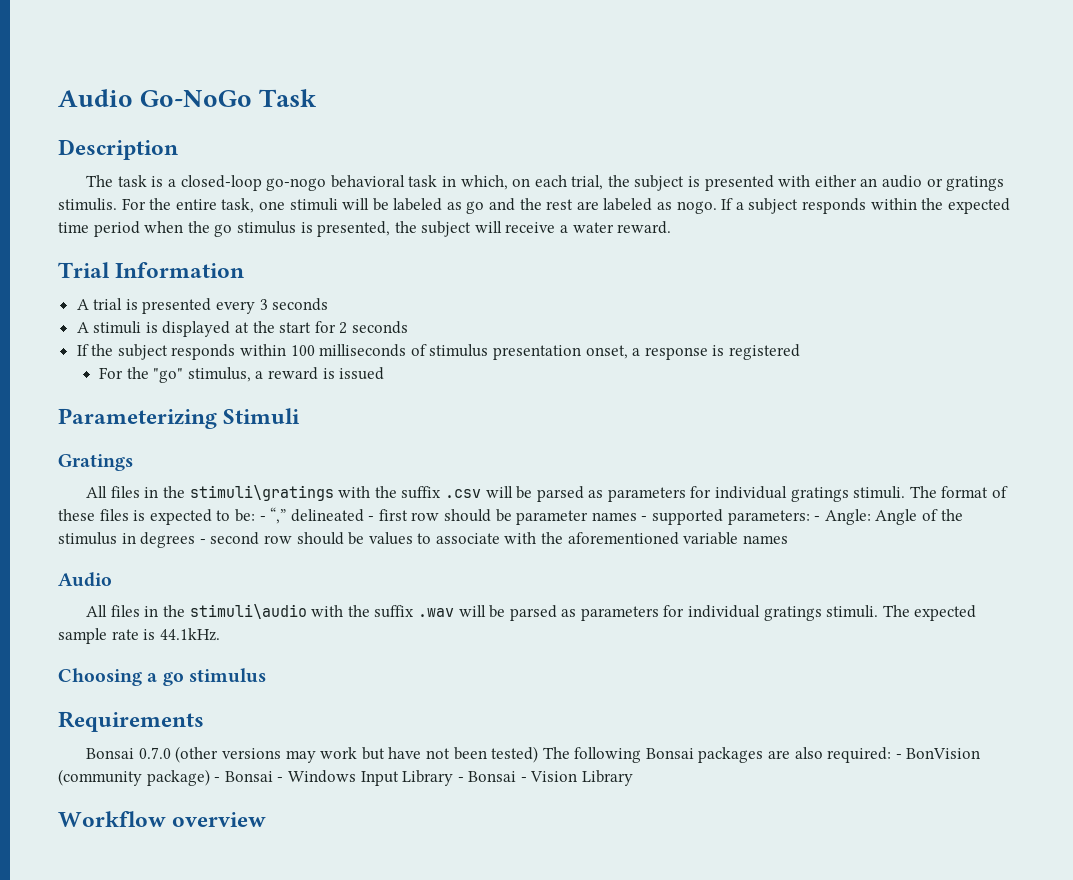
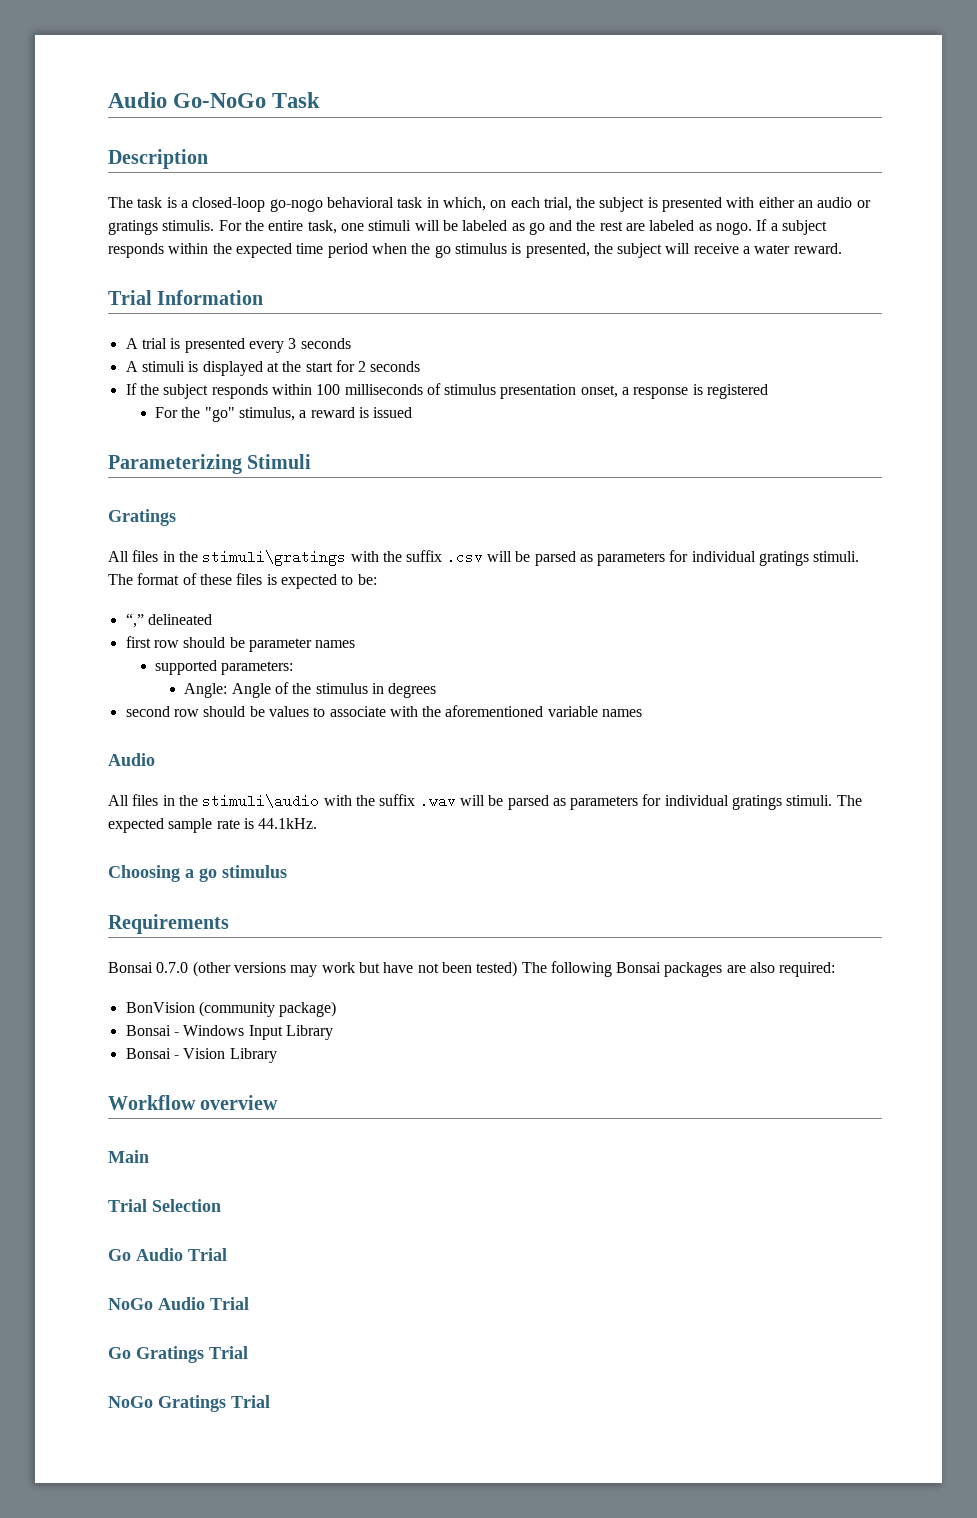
[259,516,266,521] - -> (377, 579) //
[368,516,375,521] - -> (212, 619) //
[641,516,648,521] - -> (356, 644) //
[814,516,821,521] - -> (294, 668) //
[199,539,206,544] - -> (437, 690) //
[895,754,902,759] - -> (836, 969) //
[214,777,221,782] - -> (337, 1009) //
[457,777,464,782] - -> (333, 1032) //
(267, 819) none -> [108,1150,149,1163] [108,1199,221,1212] [108,1248,227,1261] [108,1297,249,1310] [108,1346,248,1363] [108,1395,270,1412] // Main // Trial Selection // Go Audio Trial // NoGo Audio Trial // Go Gratings Trial // NoGo Gratings Trial

